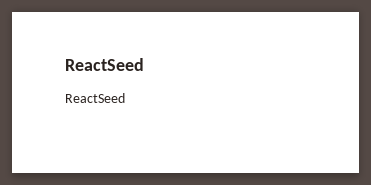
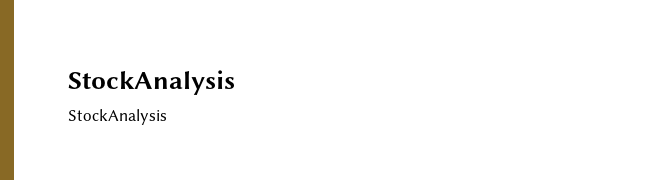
[65,58,144,71] [65,93,125,103] ReactSeed // ReactSeed -> [68,70,235,95] [68,109,167,125] StockAnalysis // StockAnalysis

